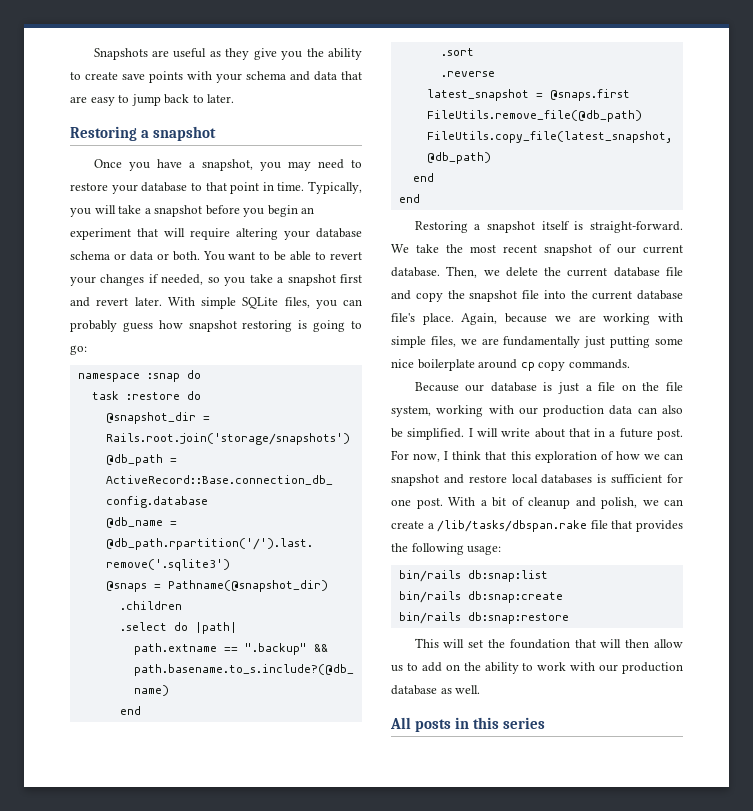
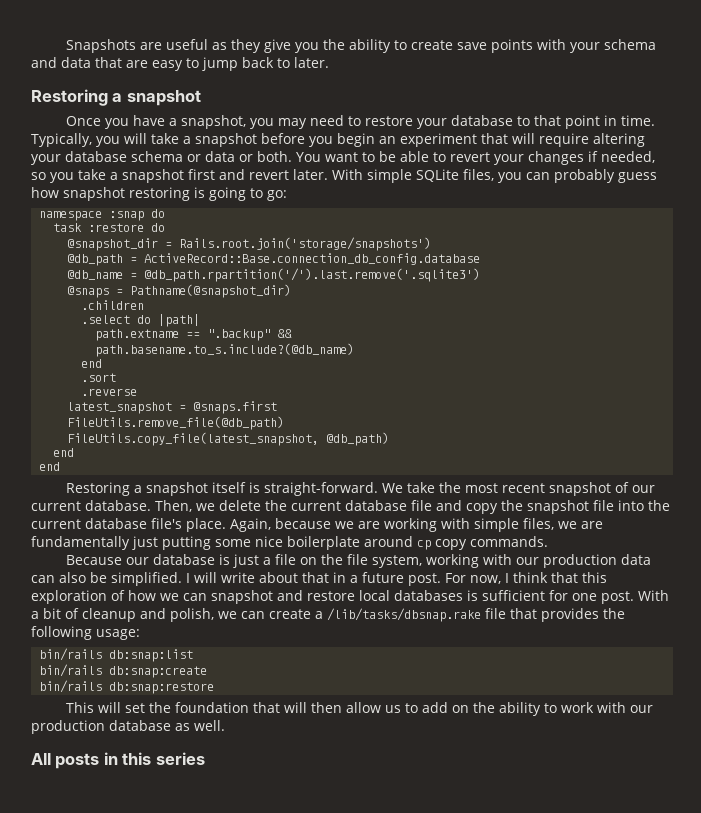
[437,520,588,532] /lib/tasks/dbspan.rake -> [327,608,481,622] /lib/tasks/dbsnap.rake

